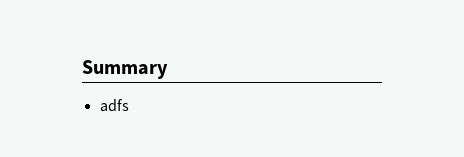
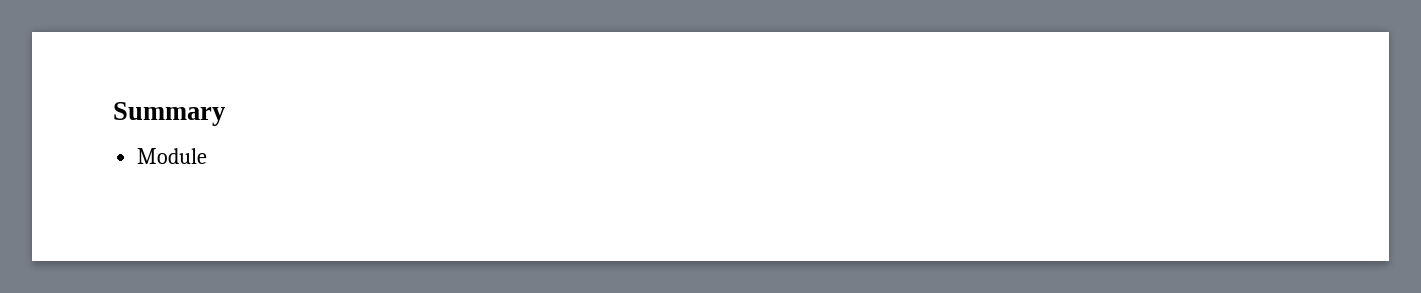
[99,99,129,112] adfs -> [137,148,208,164] Module

